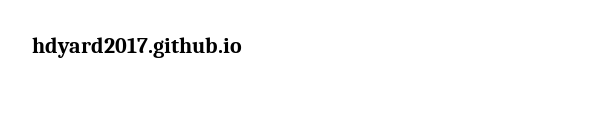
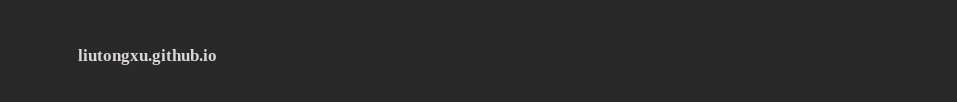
[32,37,242,58] hdyard2017.github.io -> [78,49,217,65] liutongxu.github.io

